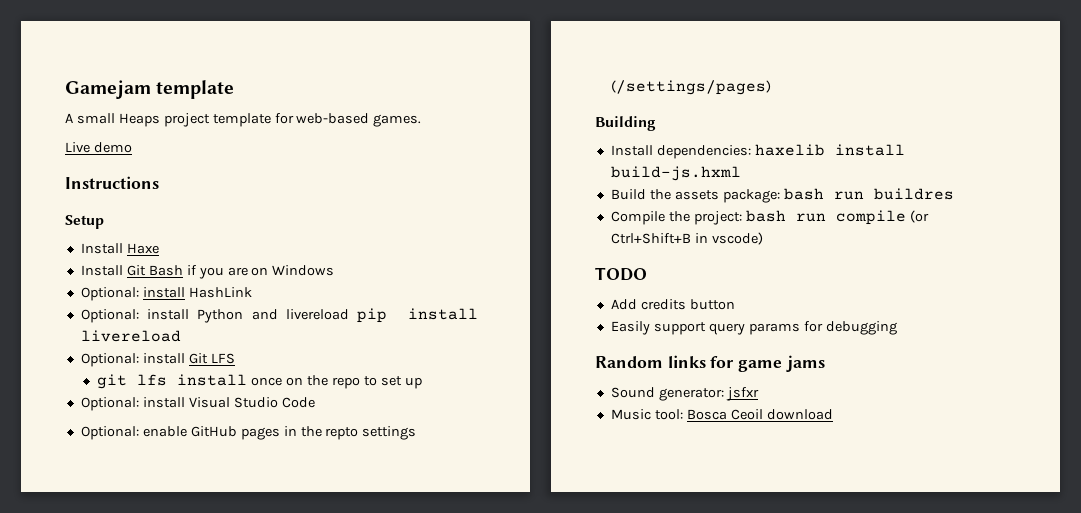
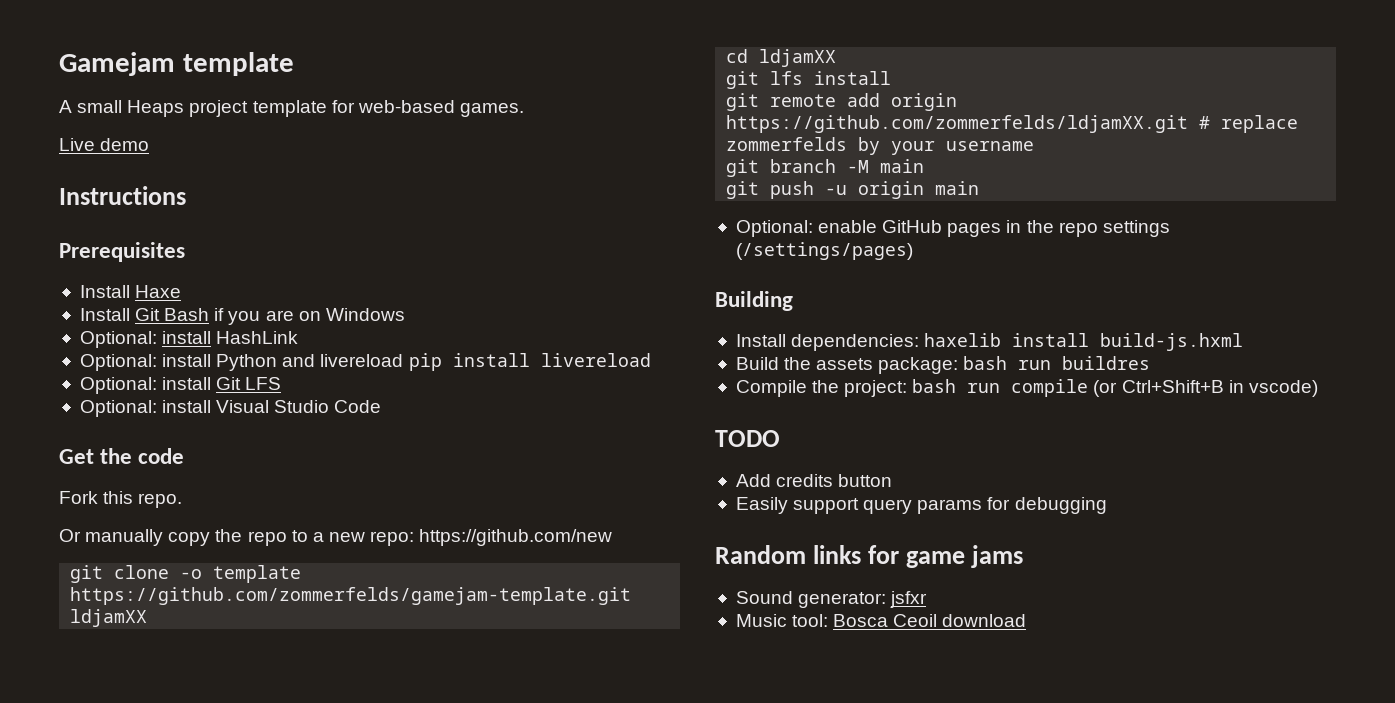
[65,215,104,229] Setup -> [59,242,185,262] Prerequisites
[97,374,422,389] // git lfs install once on the repo to set up -> (282, 383) none
(315, 402) none -> [59,448,185,464] [59,491,183,508] [59,529,613,546] [70,565,302,583] [70,587,632,605] [70,609,148,627] [726,49,837,67] [726,71,892,89] [726,93,958,111] [726,115,1299,133] [726,137,1035,155] [726,159,925,177] [726,181,980,199] // Get the code // Fork this repo. // Or manually copy the repo to a new repo: https://github.com/new // git clone -o template https://github.com/zommerfelds/gamejam-template.git ldjamXX // cd ldjamXX // git lfs install // git remote add origin https://github.com/zommerfelds/ldjamXX.git # replace zommerfelds by your username // git branch -M main // git push -u origin main
[325,427,359,440] repto -> [1058,222,1098,237] repo

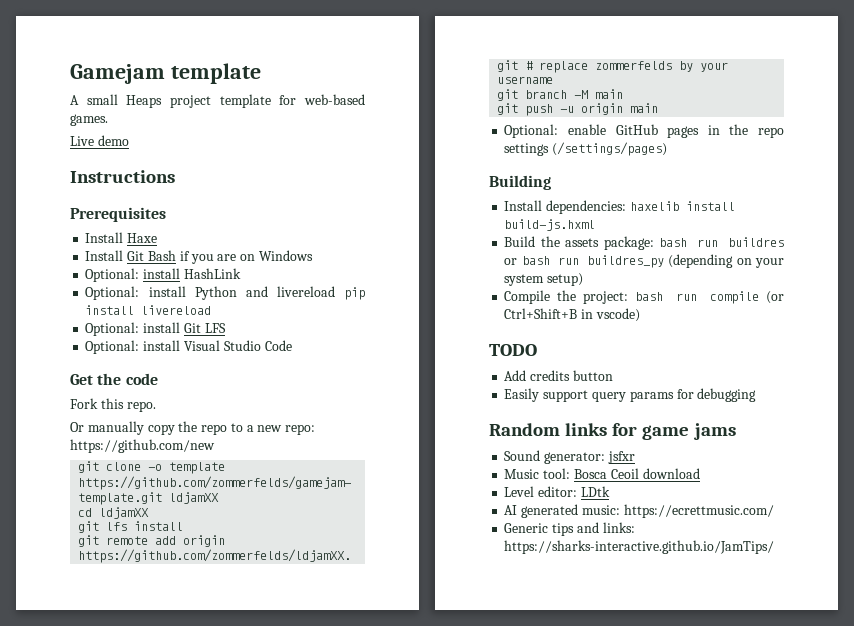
(1151, 363) none -> [504,254,784,268] [504,273,584,286] or bash run buildres_py (depending on your system setup)
(1027, 620) none -> [504,486,610,497] [504,504,774,518] [504,522,635,536] [504,540,775,554] // Level editor: LDtk // AI generated music: https://ecrettmusic.com/ // Generic tips and links: https://sharks-interactive.github.io/JamTips/

